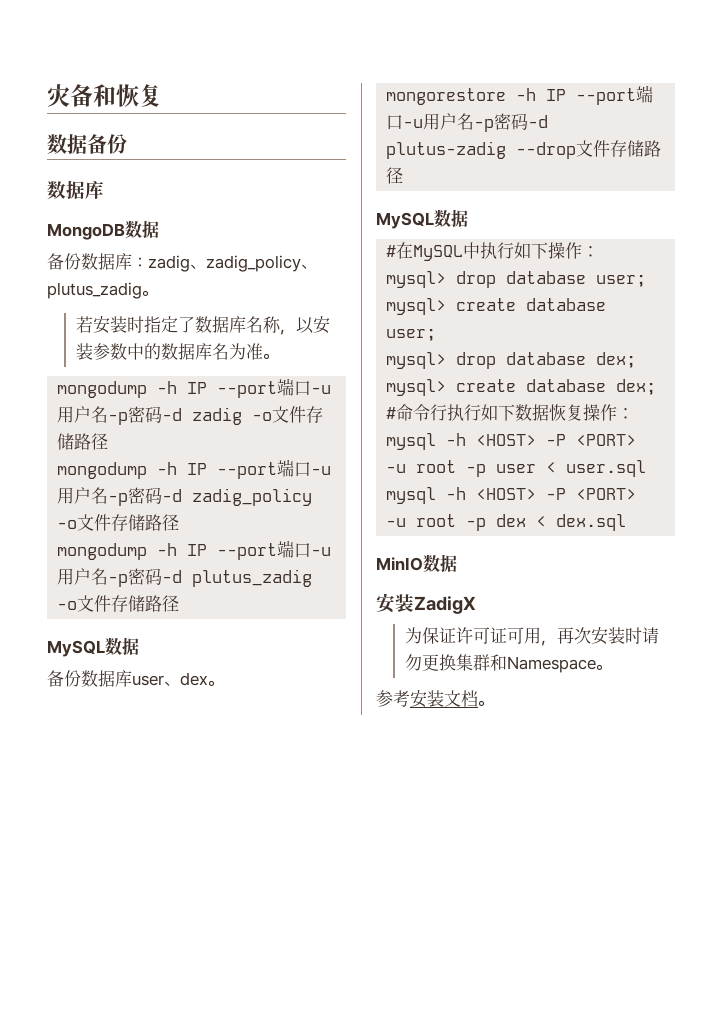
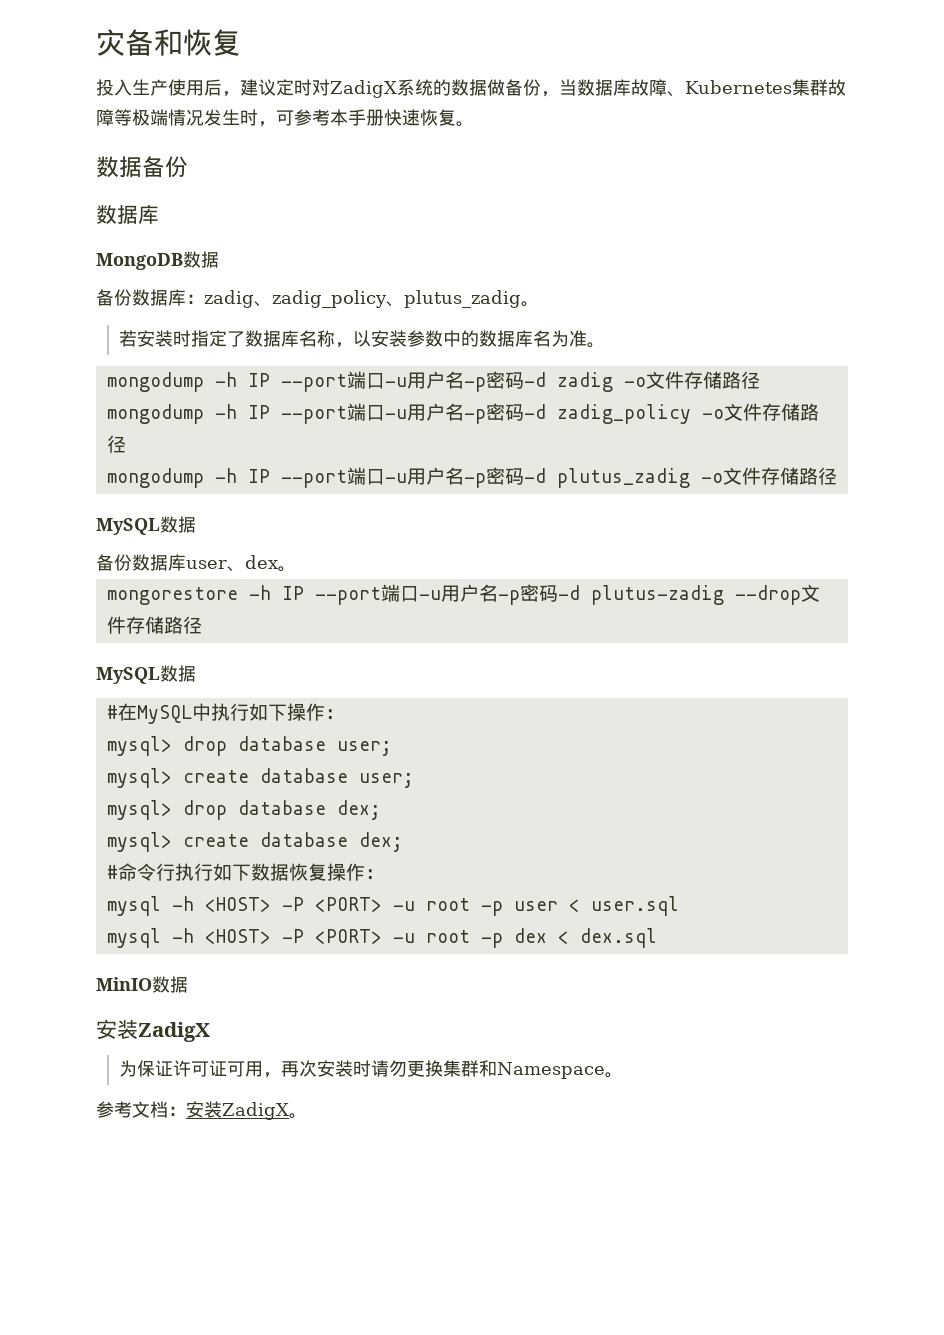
(162, 95) none -> [96,79,846,98] [96,109,474,127] // 投入生产使用后，建议定时对ZadigX系统的数据做备份，当数据库故障、Kubernetes集群故障等极端情况发生时，可参考本手册快速恢复。
[410,690,478,708] 安装文档 -> [132,1101,289,1120] 文档：安装ZadigX

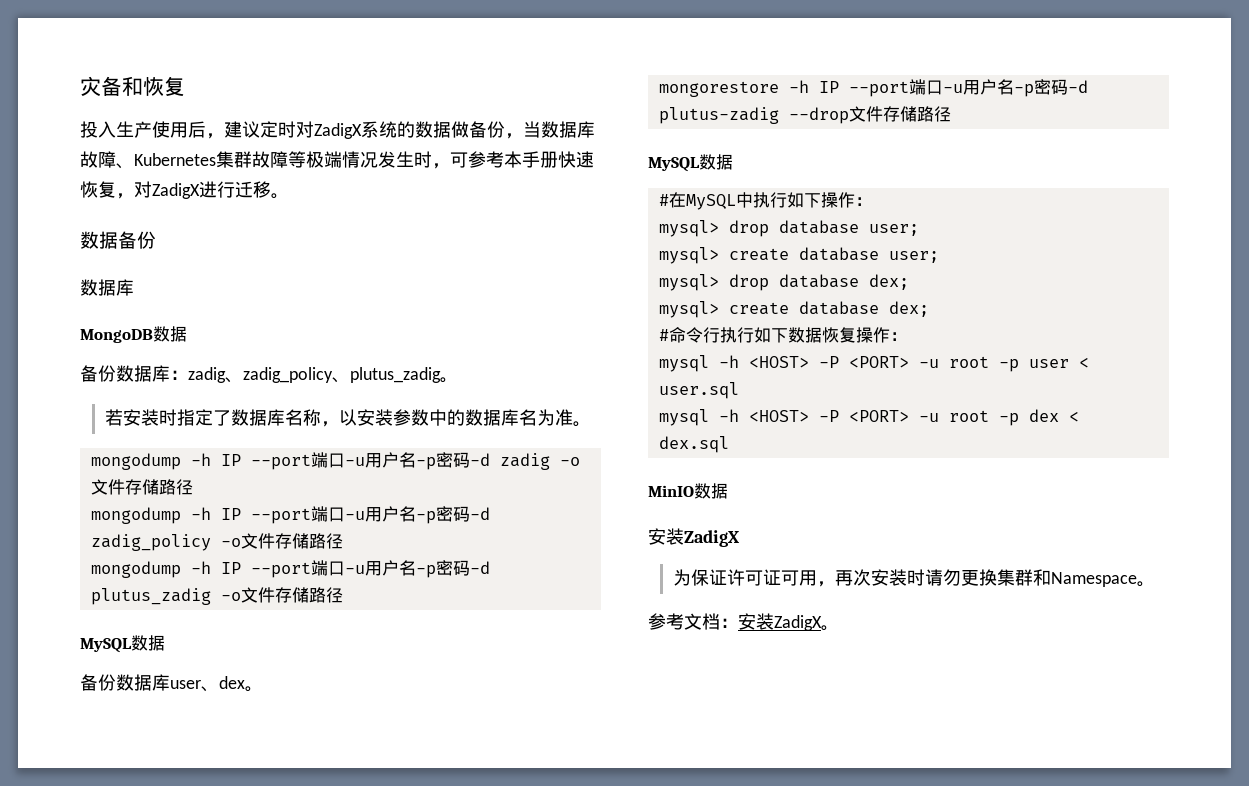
(456, 117) none -> [116,181,271,199] ，对ZadigX进行迁移

